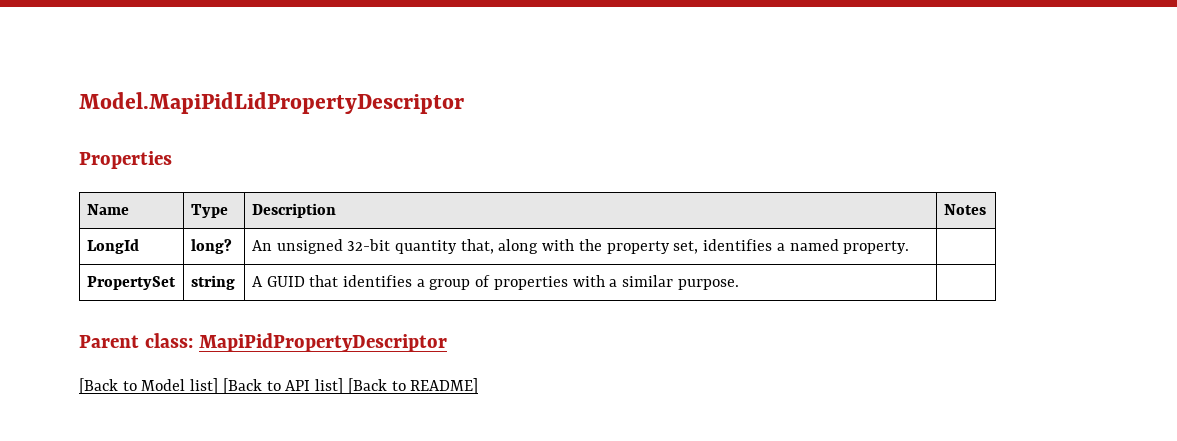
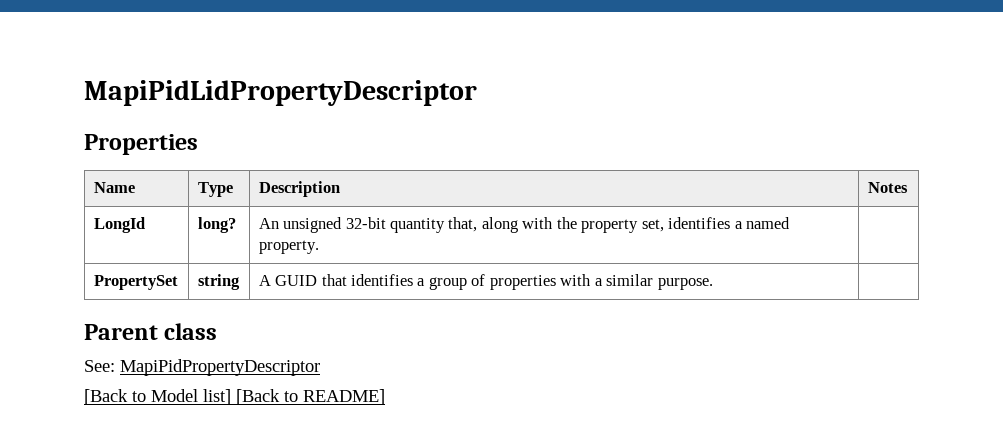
[79,92,464,114] Model.MapiPidLidPropertyDescriptor -> [84,80,477,106] MapiPidLidPropertyDescriptor
[144,333,193,348] class: -> [164,323,218,340] [84,360,115,372] class // See:
[285,378,406,394] API list] [Back to -> (298, 396) none

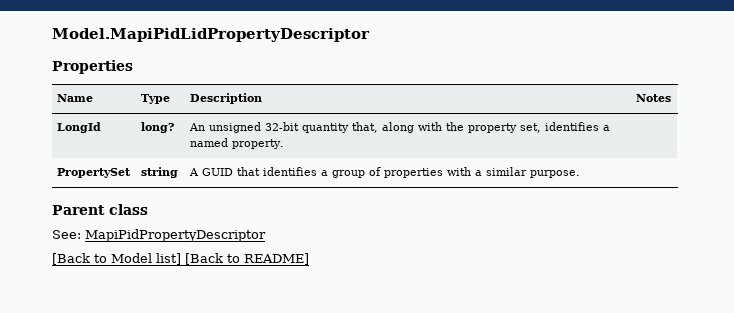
[84,80,477,106] MapiPidLidPropertyDescriptor -> [52,28,370,42] Model.MapiPidLidPropertyDescriptor

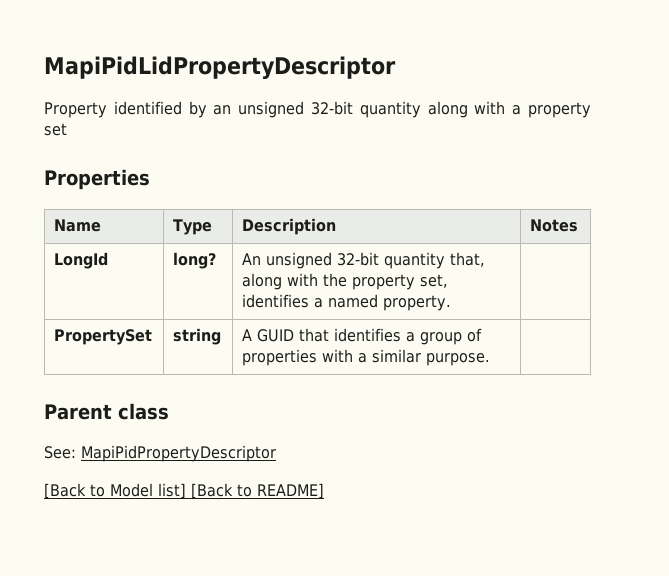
[52,28,370,42] Model.MapiPidLidPropertyDescriptor -> [44,56,396,79] [44,101,592,118] [44,123,67,136] MapiPidLidPropertyDescriptor // Property identified by an unsigned 32-bit quantity along with a property set

